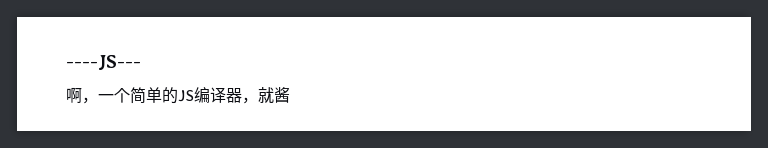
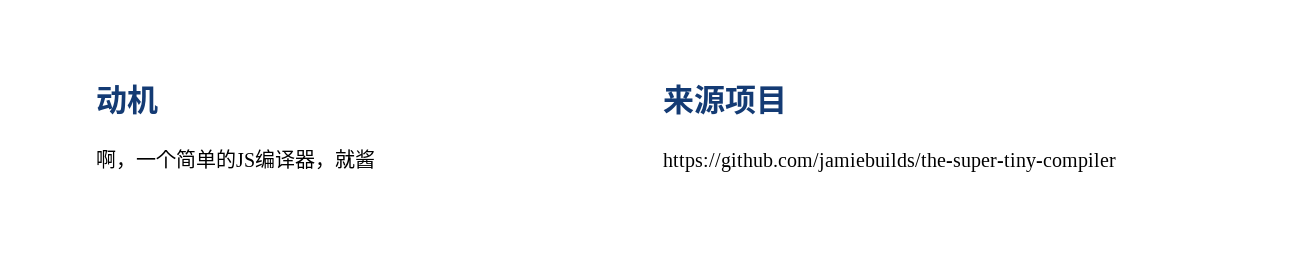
[66,55,141,70] ----JS--- -> [96,84,158,115] 动机
(290, 95) none -> [663,84,787,115] [663,153,1116,172] // 来源项目 // https://github.com/jamiebuilds/the-super-tiny-compiler

